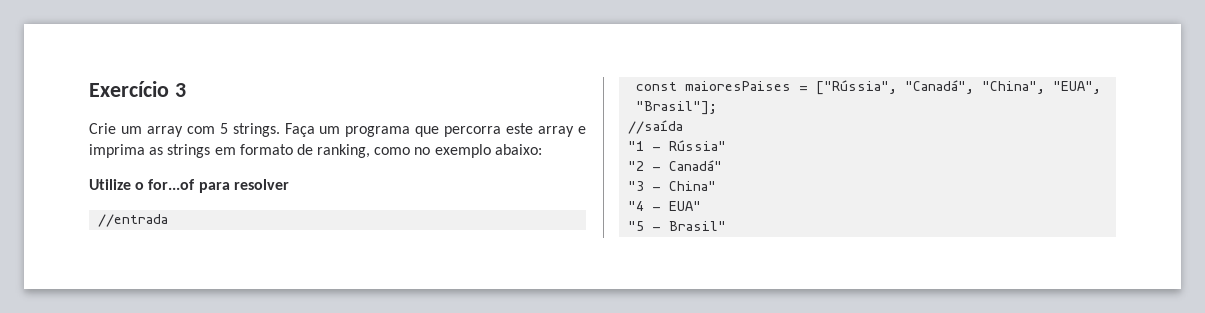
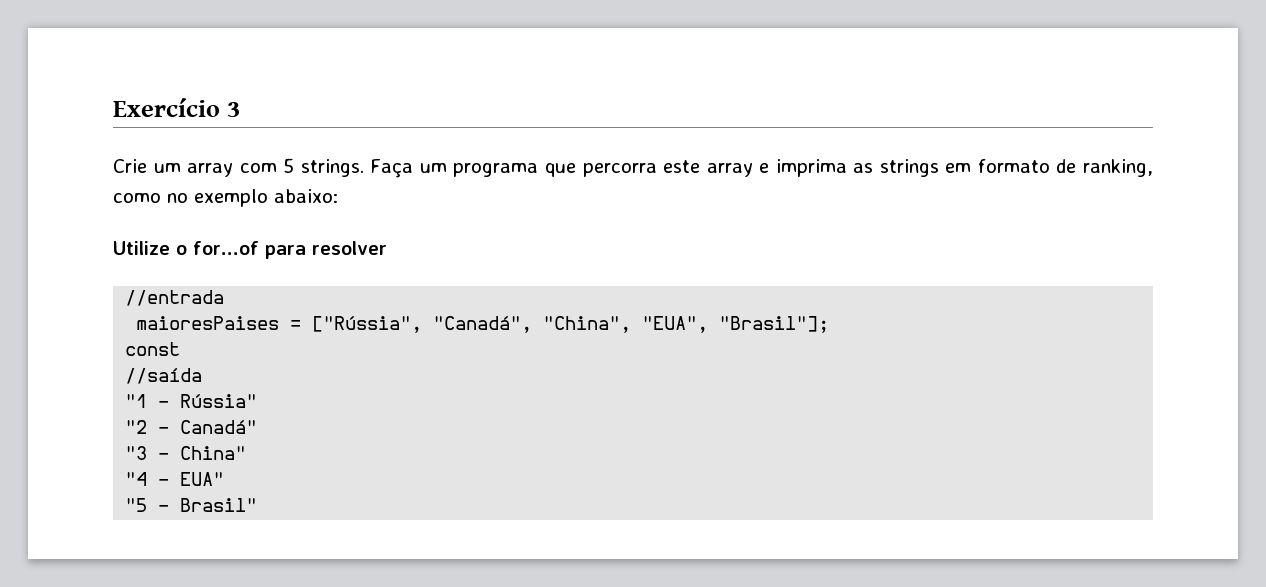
[636,82,678,91] const -> (225, 298) none
(718, 108) none -> [125,342,181,356] // const

